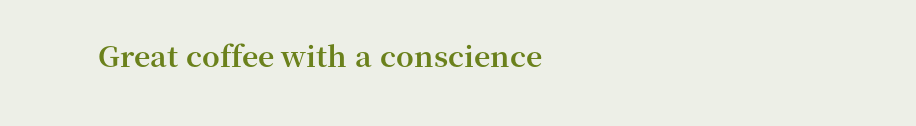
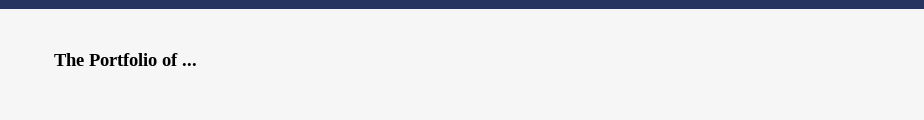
[98,43,542,67] Great coffee with a conscience -> [54,53,197,66] The Portfolio of ...

